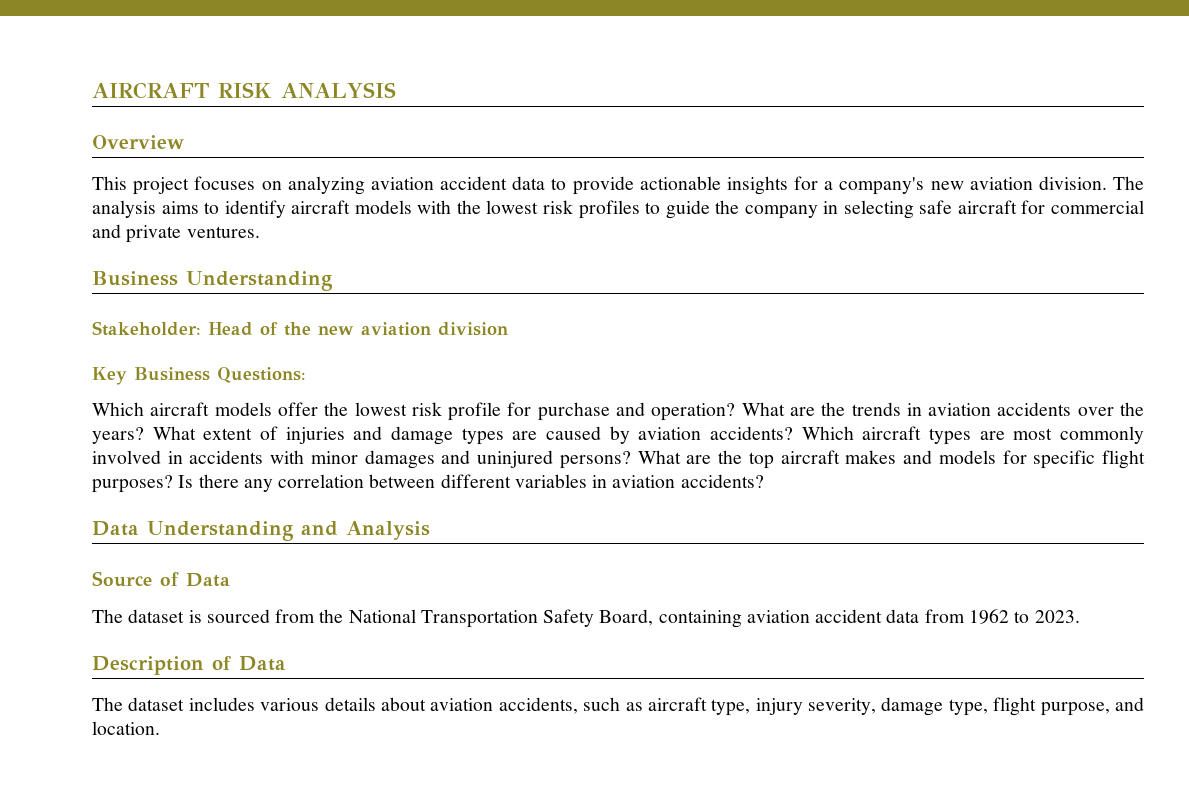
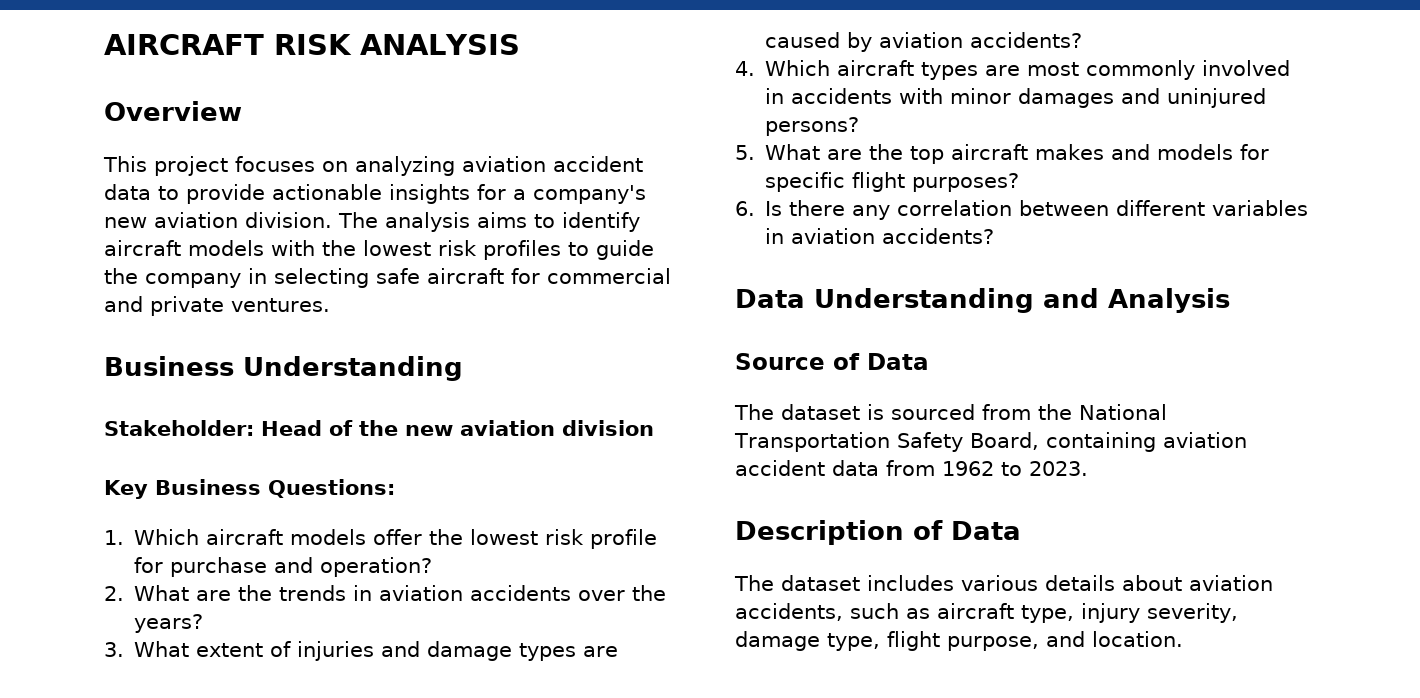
(306, 375) none -> [104,530,124,545] 1.
(736, 412) none -> [104,586,124,601] // 2.
(144, 435) none -> [104,642,124,657] // 3.
(793, 433) none -> [735,61,755,76] // 4.
(631, 460) none -> [735,145,755,160] // 5.
(173, 484) none -> [735,201,755,216] // 6.

